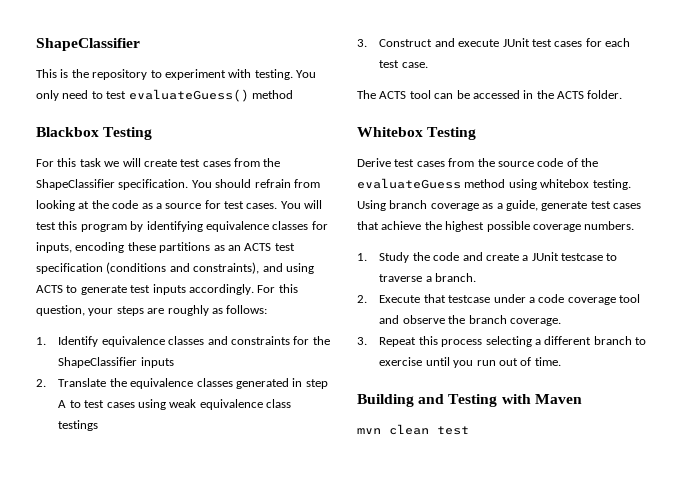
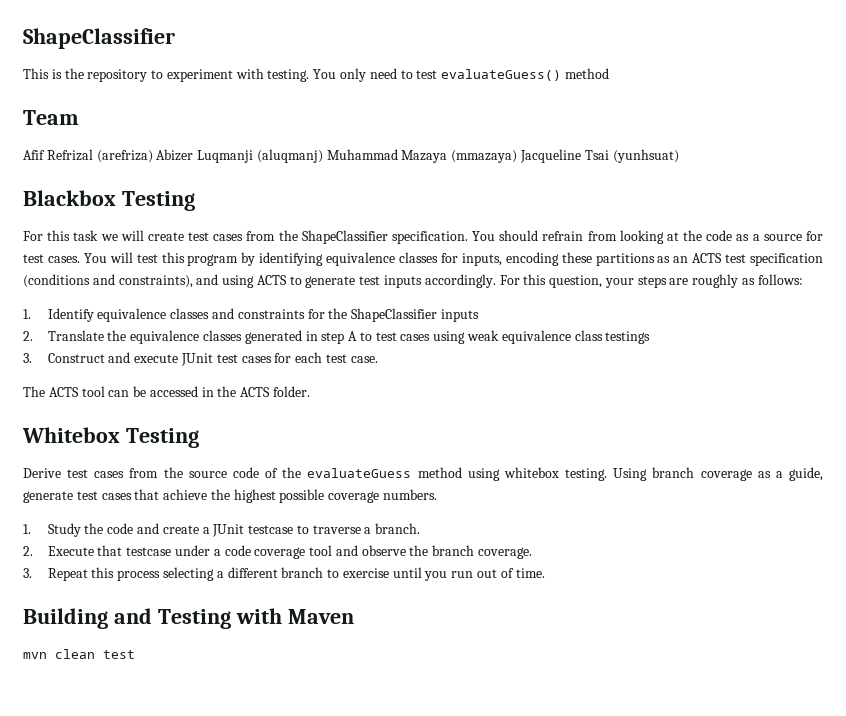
(293, 94) none -> [23,110,79,125] [23,149,679,163] // Team // Afif Refrizal (arefriza) Abizer Luqmanji (aluqmanj) Muhammad Mazaya (mmazaya) Jacqueline Tsai (yunhsuat)

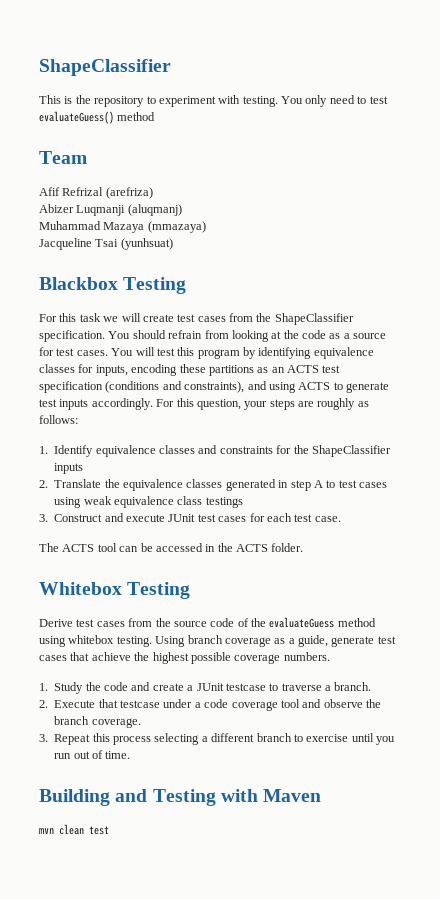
(153, 156) none -> (153, 193) //
(323, 156) none -> (182, 210) //
(518, 156) none -> (206, 227) //

